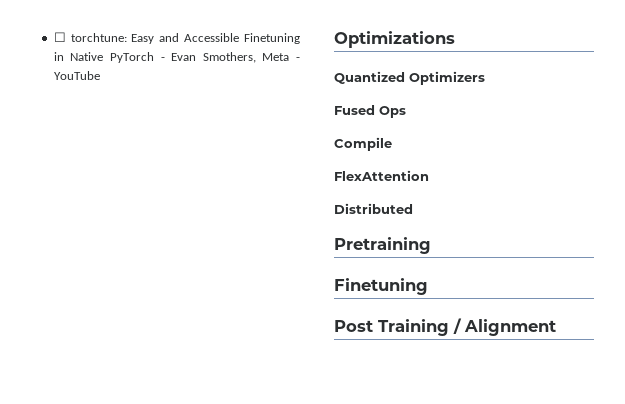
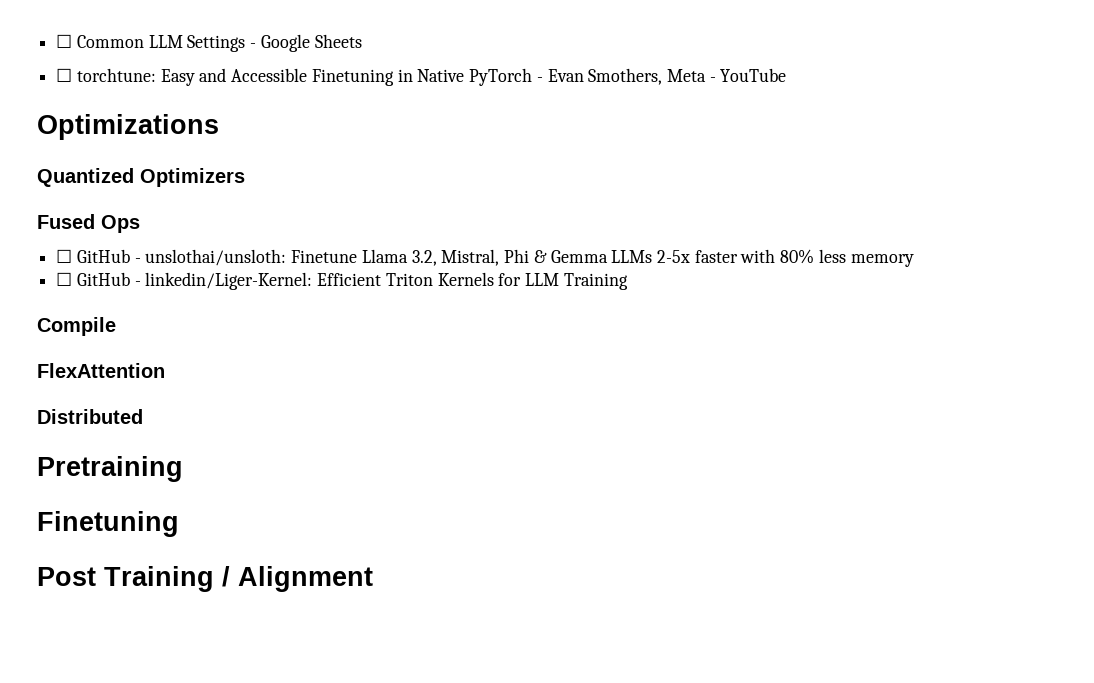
[53,32,66,42] ☐ -> [56,34,362,52] [56,68,73,82] ☐ Common LLM Settings - Google Sheets // ☐
(406, 112) none -> [56,249,914,267] [56,272,628,290] // ☐ GitHub - unslothai/unsloth: Finetune Llama 3.2, Mistral, Phi & Gemma LLMs 2-5x faster with 80% less memory // ☐ GitHub - linkedin/Liger-Kernel: Efficient Triton Kernels for LLM Training

